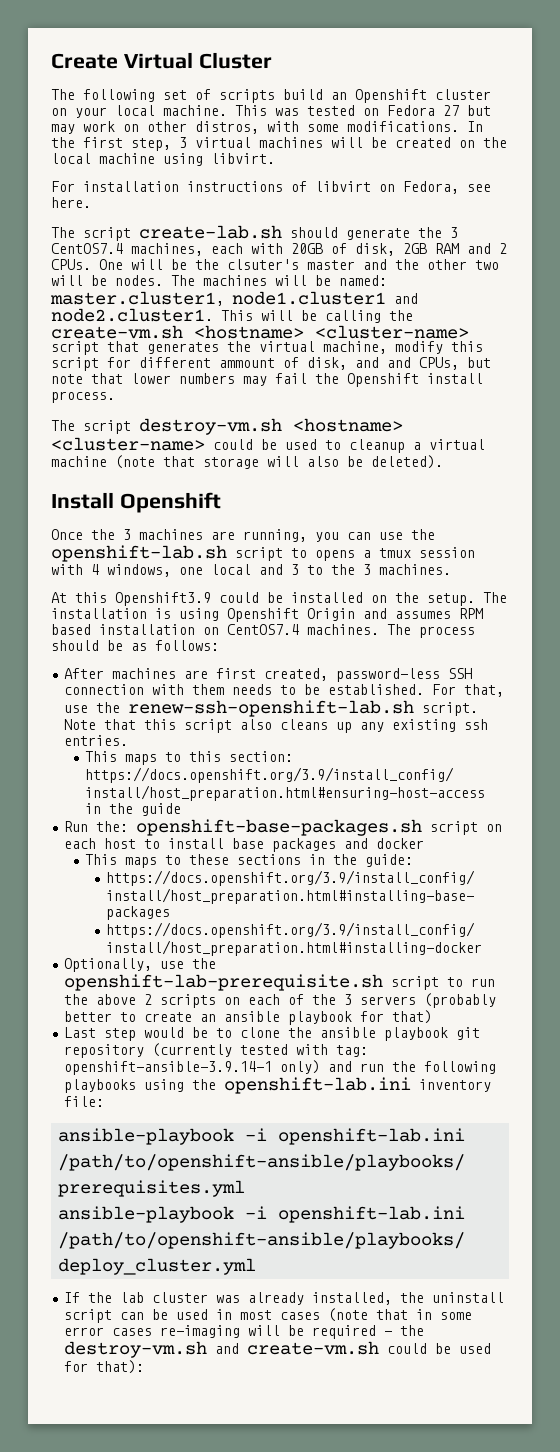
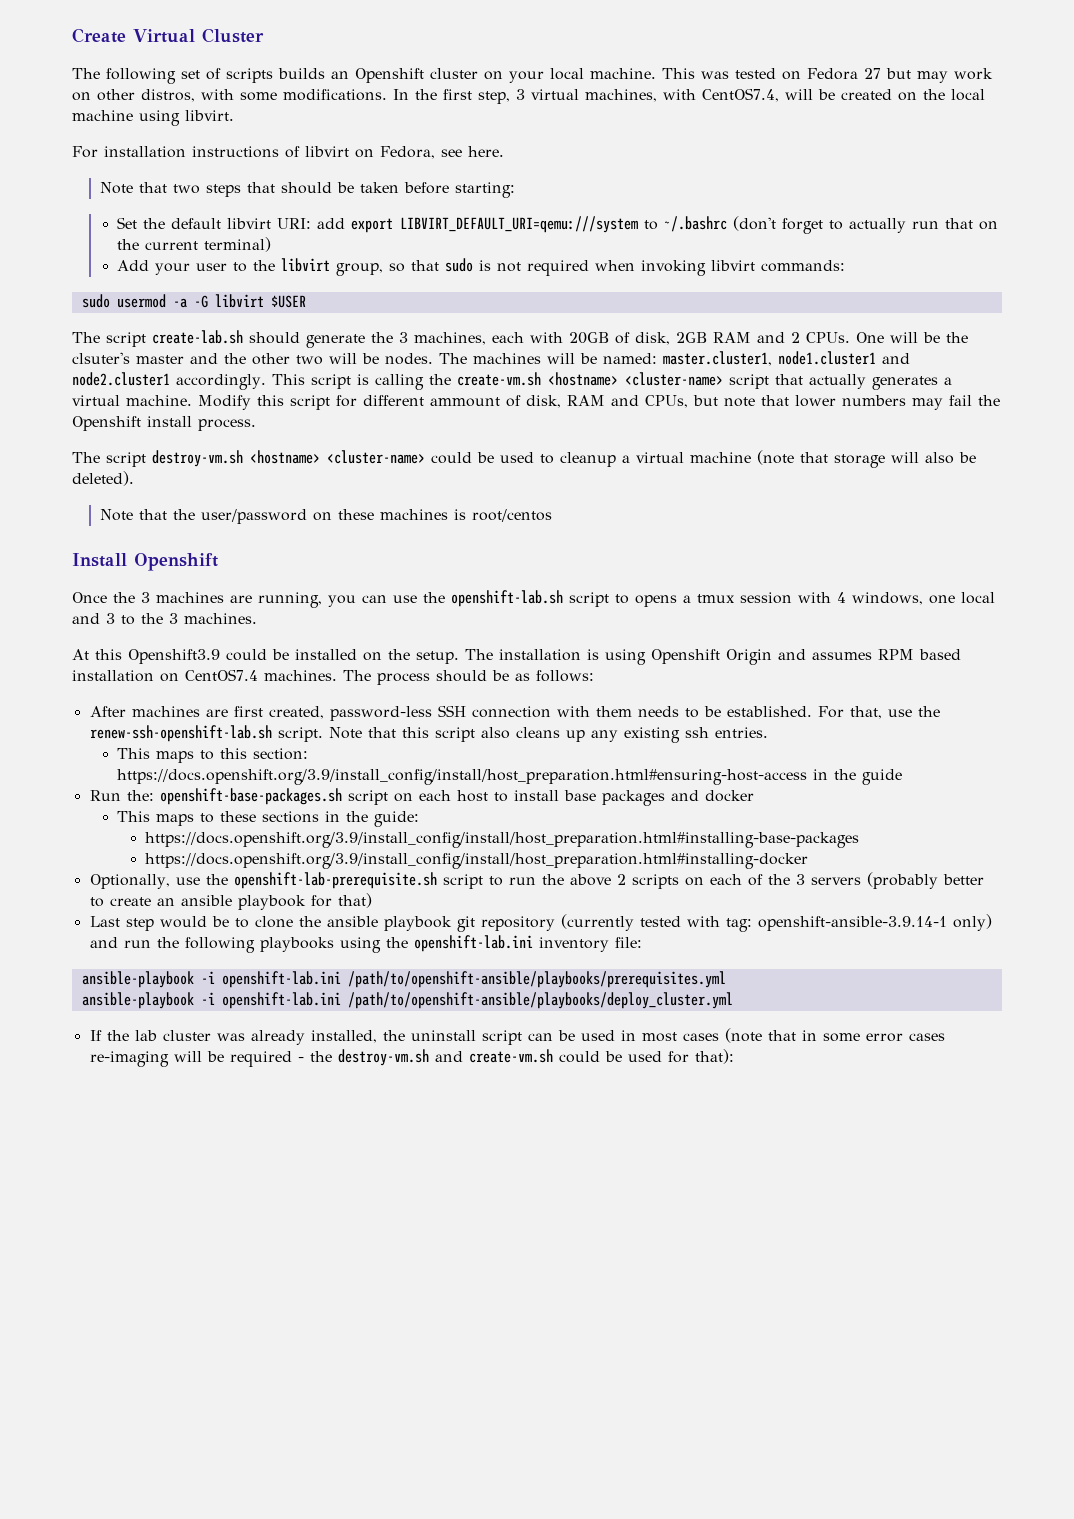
[283,89,323,100] build -> [278,68,325,79] builds
[259,137,323,148] machines -> [585,88,779,102] machines, with CentOS7.4,
(91, 202) none -> [99,182,515,198] [117,216,999,234] [117,237,272,252] [117,258,846,276] [81,294,306,308] // Note that two steps that should be taken before starting: // Set the default libvirt URI: add export LIBVIRT_DEFAULT_URI=qemu:///system to ~/.bashrc (don't forget to actually run that on the current terminal) // Add your user to the libvirt group, so that sudo is not required when invoking libvirt commands: // sudo usermod -a -G libvirt $USER
[51,243,123,254] CentOS7.4 -> (408, 337) none
[51,308,317,322] node2.cluster1. This will be -> [72,372,369,390] node2.cluster1 accordingly. This script is
[147,341,443,354] generates the virtual machine, modify -> [808,374,952,390] [72,395,251,410] actually generates a virtual machine. Modify
[355,357,379,368] and -> [567,395,605,406] RAM
(443, 462) none -> [99,509,552,524] // Note that the user/password on these machines is root/centos

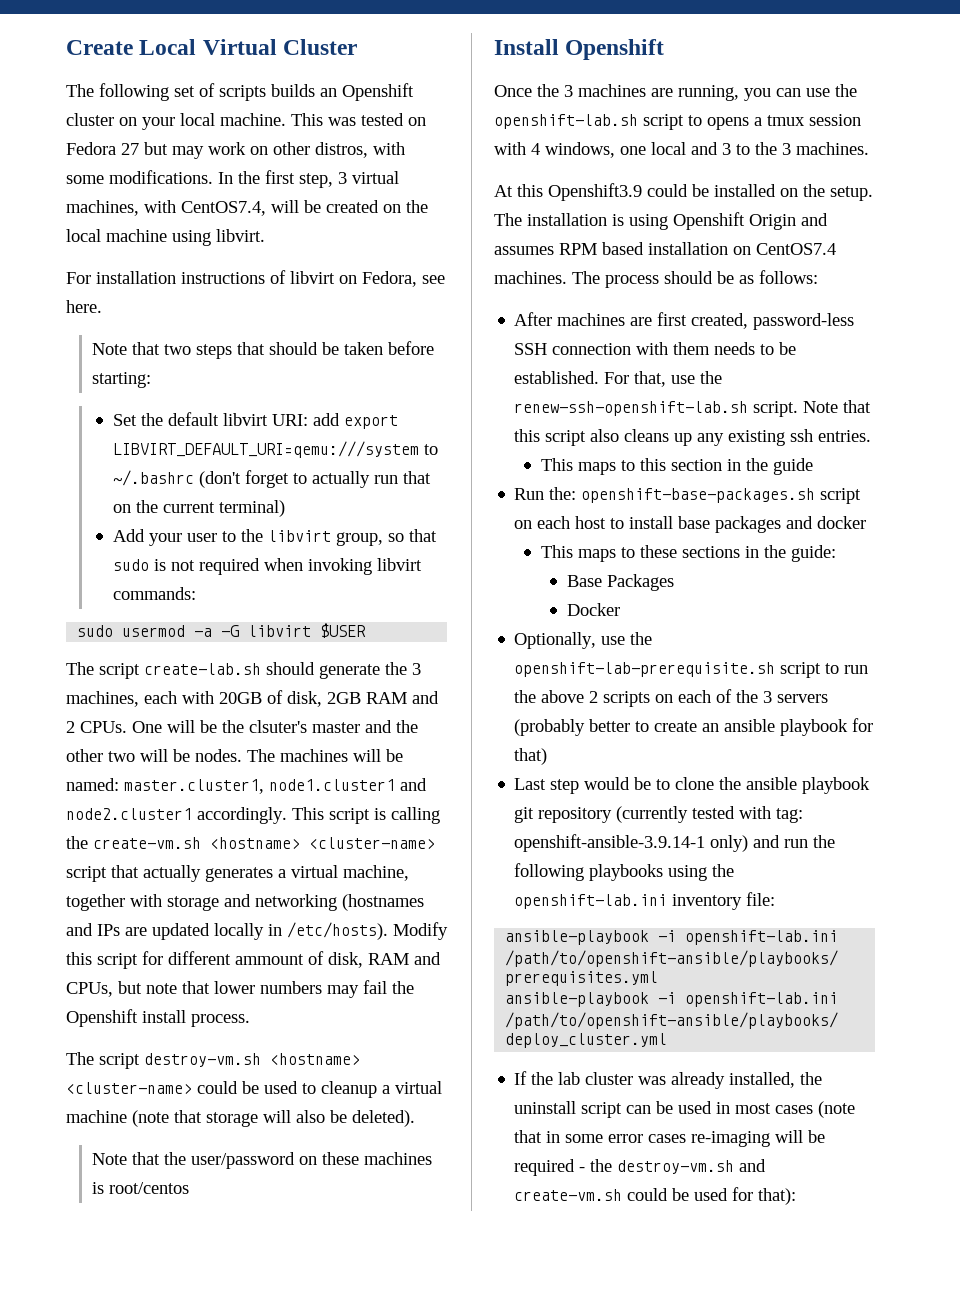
(126, 35) none -> [139,39,197,55] Local
[126,395,192,406] machine. -> [343,865,409,881] [66,894,424,911] [66,922,388,940] machine, together with storage and networking (hostnames and IPs are updated locally in /etc/hosts).
[253,748,309,760] [117,769,808,785] section: https://docs.openshift.org/3.9/install_config/install/host_preparation.html#ensuring-host-access -> [670,459,722,471] section
[145,832,860,848] [145,853,809,869] https://docs.openshift.org/3.9/install_config/install/host_preparation.html#installing-base-packages // https://docs.openshift.org/3.9/install_config/install/host_preparation.html#installing-docker -> [566,574,674,591] [566,603,620,616] Base Packages // Docker

